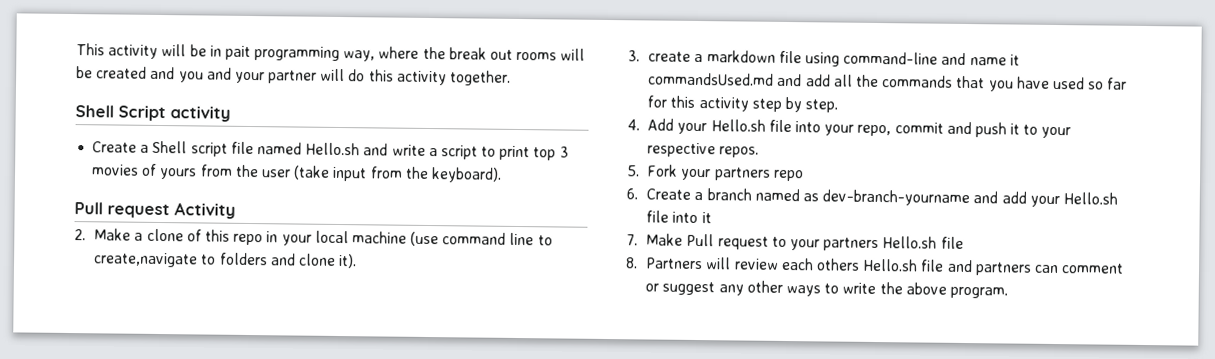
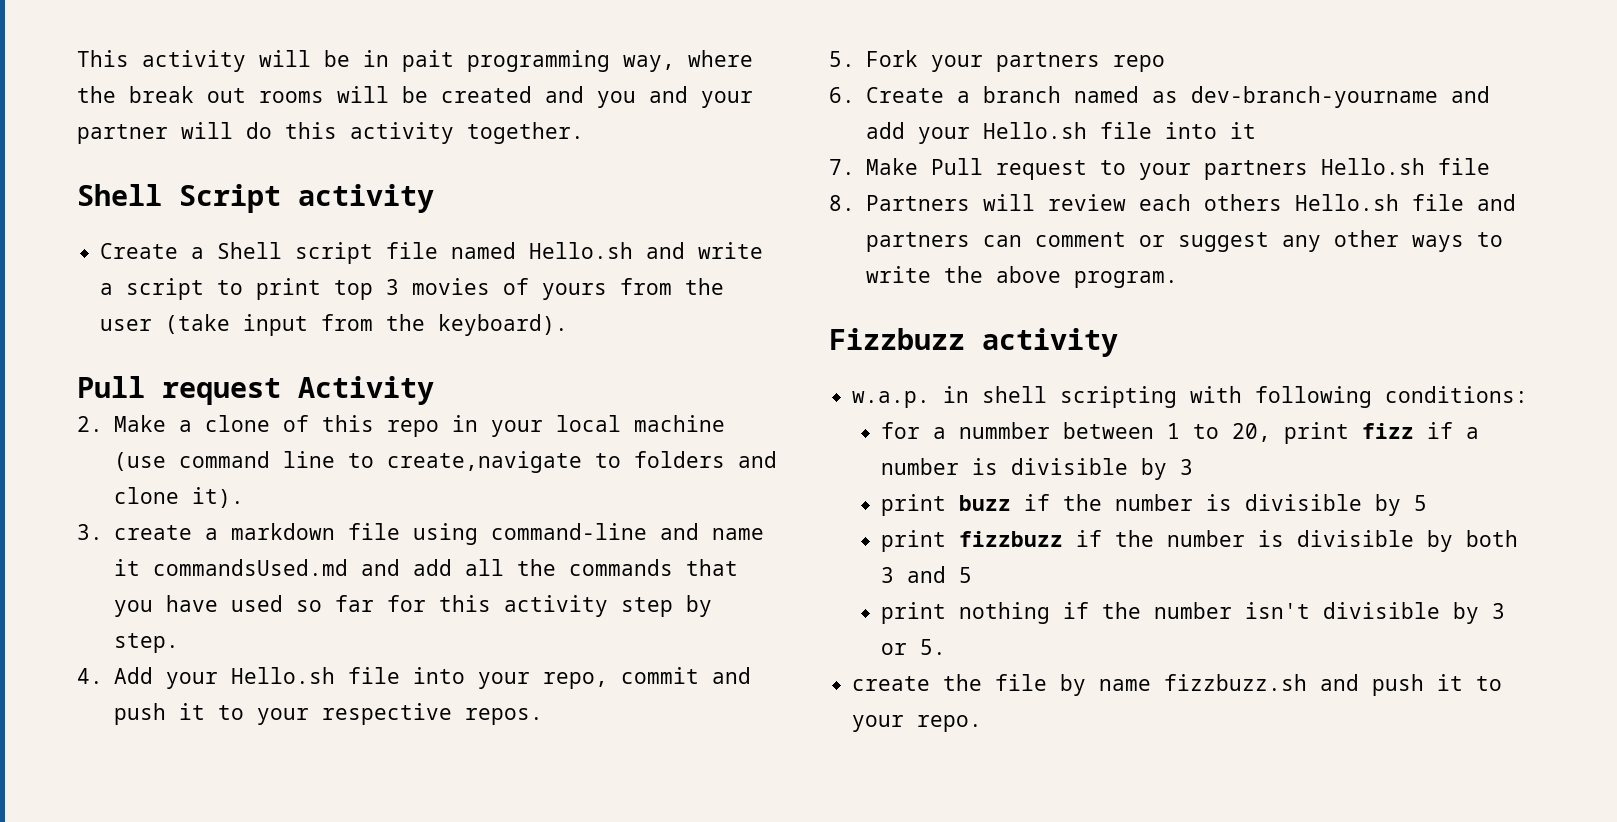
(1008, 292) none -> [829,328,1118,357] [852,386,1529,408] [880,422,1479,444] [880,458,1193,480] [880,494,1427,516] [880,530,1518,552] [880,566,972,583] [880,602,1505,624] [880,639,946,655] [852,674,1503,696] [852,715,983,732] // Fizzbuzz activity // w.a.p. in shell scripting with following conditions: // for a nummber between 1 to 20, print fizz if a number is divisible by 3 // print buzz if the number is divisible by 5 // print fizzbuzz if the number is divisible by both 3 and 5 // print nothing if the number isn't divisible by 3 or 5. // create the file by name fizzbuzz.sh and push it to your repo.

